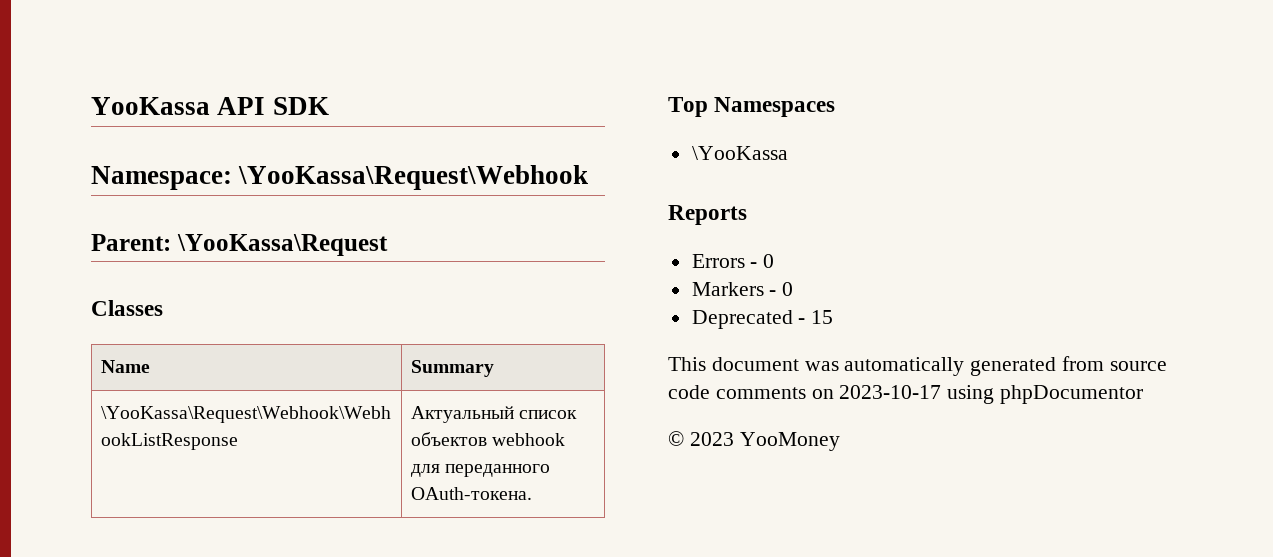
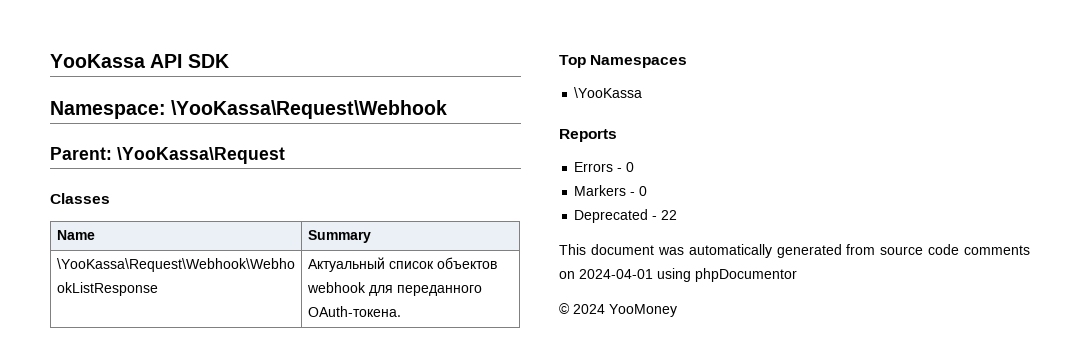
[811,310,834,324] 15 -> [661,210,678,220] 22
[839,385,942,399] 2023-10-17 -> [579,269,653,279] 2024-04-01
[689,432,734,446] 2023 -> [573,304,605,314] 2024

